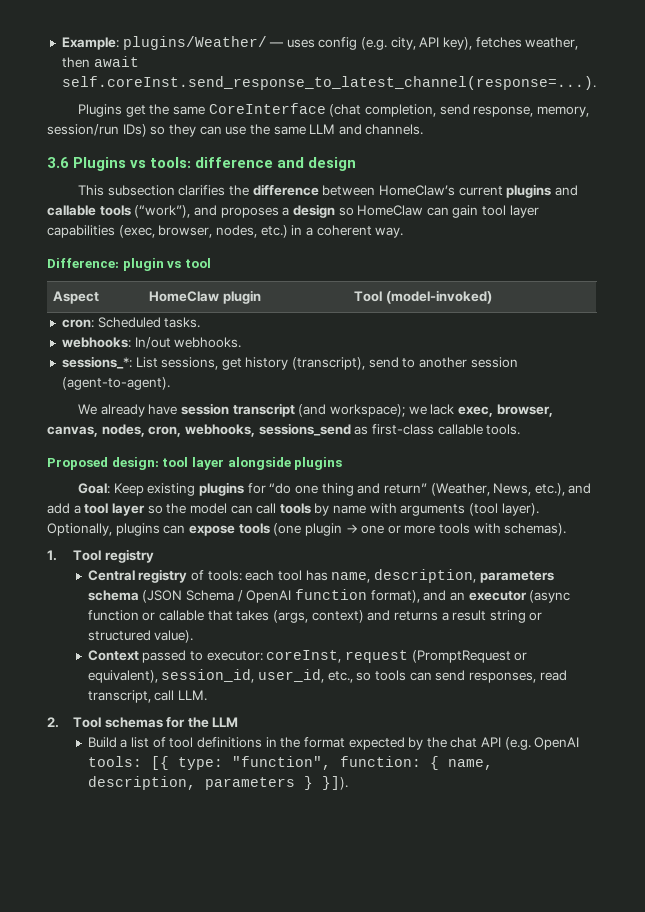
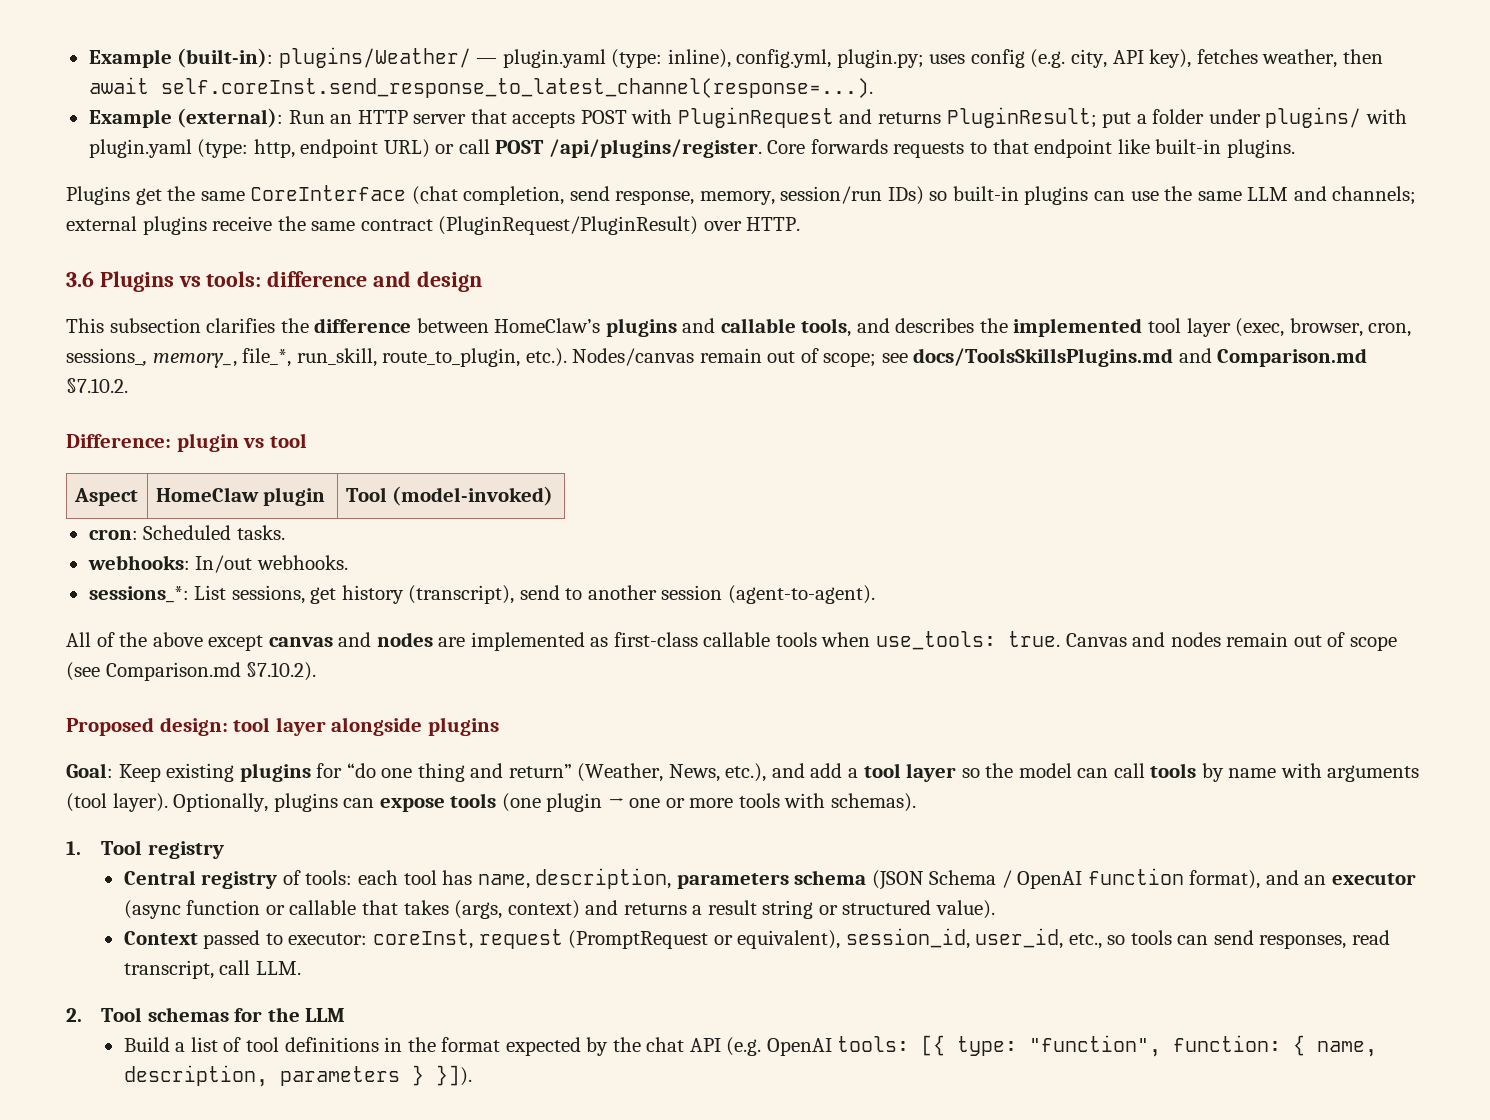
[61,36,285,50] Example: plugins/Weather/ — -> [88,47,924,68] Example (built-in): plugins/Weather/ — plugin.yaml (type: inline), config.yml, plugin.py;
(596, 83) none -> [88,107,1407,128] [88,139,1295,158] // Example (external): Run an HTTP server that accepts POST with PluginRequest and returns PluginResult; put a folder under plugins/ with plugin.yaml (type: http, endpoint URL) or call POST /api/plugins/register. Core forwards requests to that endpoint like built-in plugins.
[168,124,196,137] they -> [952,186,1089,205] built-in plugins
[365,124,424,135] channels. -> [1332,186,1417,205] [66,216,801,235] channels; external plugins receive the same contract (PluginRequest/PluginResult) over HTTP.
[458,186,503,196] current -> (601, 325) none
[99,204,539,218] [47,225,115,238] tools (“work”), and proposes a design so HomeClaw can gain tool layer capabilities -> [801,318,1231,337] tools, and describes the implemented tool layer
[215,225,404,238] nodes, etc.) in a coherent way. -> [1368,323,1412,337] [66,348,1368,368] [66,378,128,393] cron, sessions_, memory_, file_*, run_skill, route_to_plugin, etc.). Nodes/canvas remain out of scope; see docs/ToolsSkillsPlugins.md and Comparison.md §7.10.2.
[78,403,553,417] [47,423,521,437] We already have session transcript (and workspace); we lack exec, browser, canvas, nodes, cron, webhooks, sessions_send as first-class callable tools. -> [66,631,1397,651] [66,662,317,681] All of the above except canvas and nodes are implemented as first-class callable tools when use_tools: true. Canvas and nodes remain out of scope (see Comparison.md §7.10.2).

